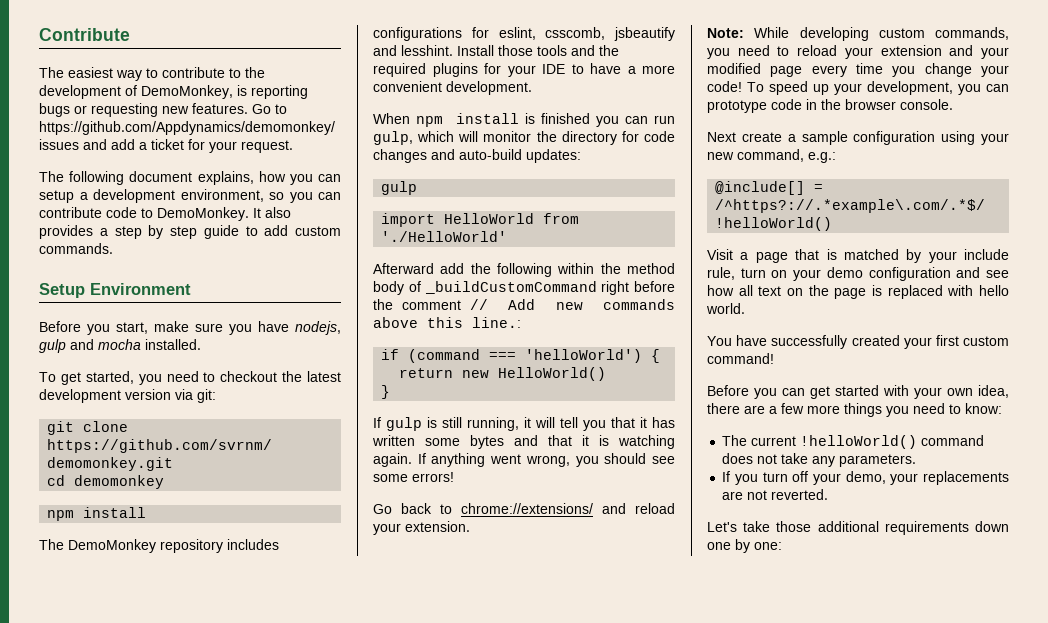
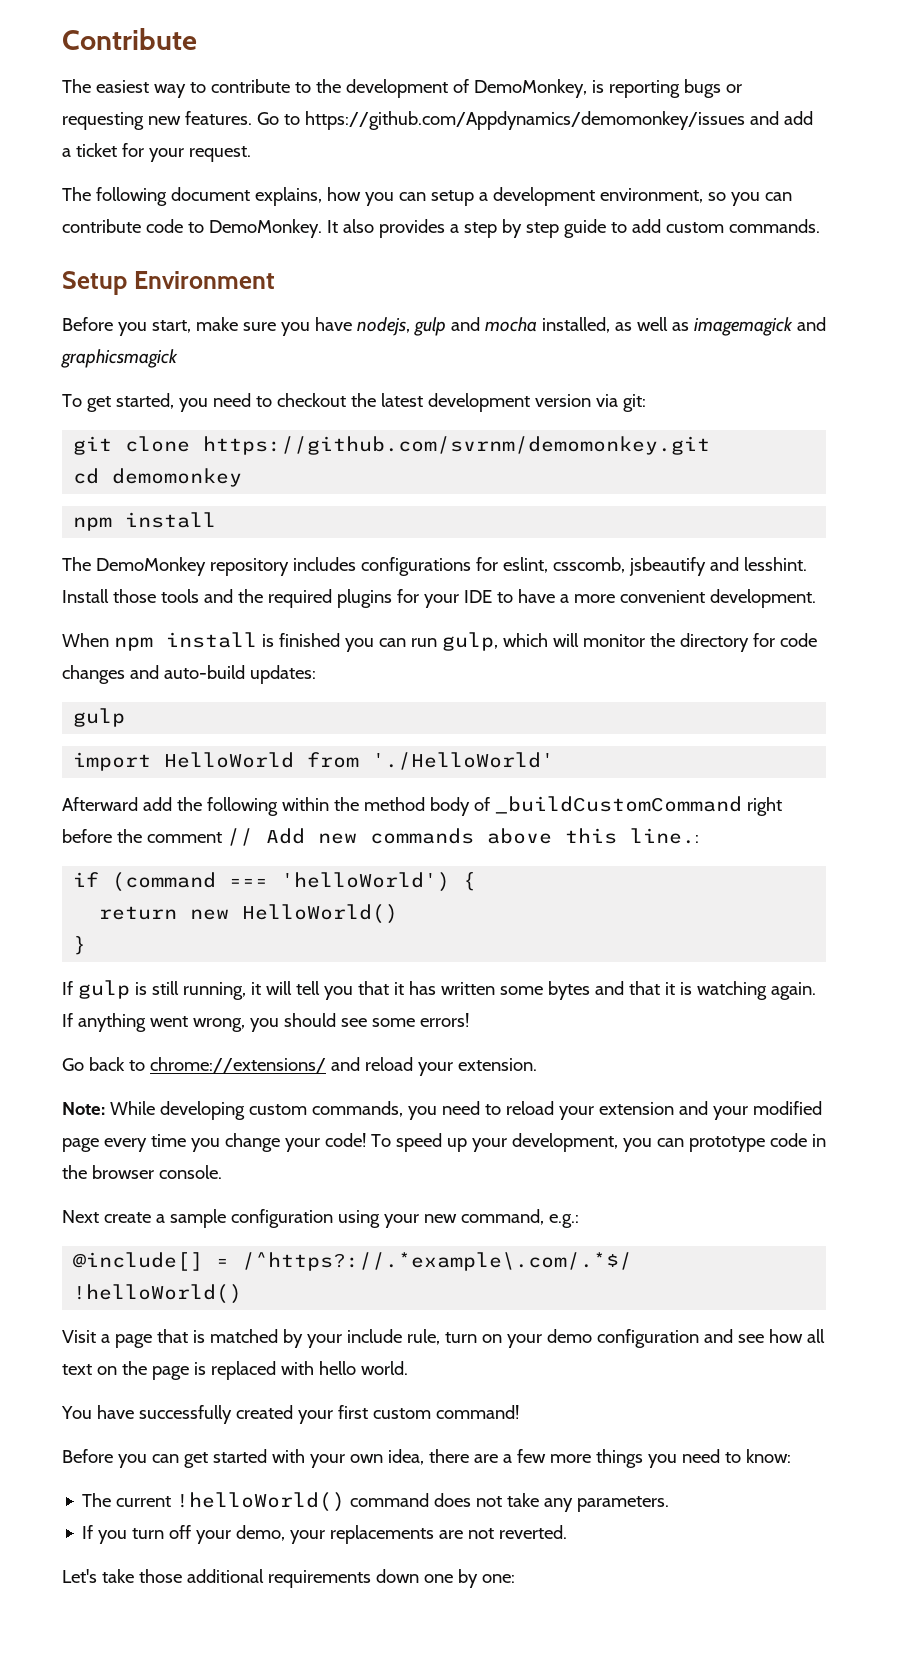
[145,339,201,350] installed. -> [541,317,826,336] [61,349,178,368] installed, as well as imagemagick and graphicsmagick

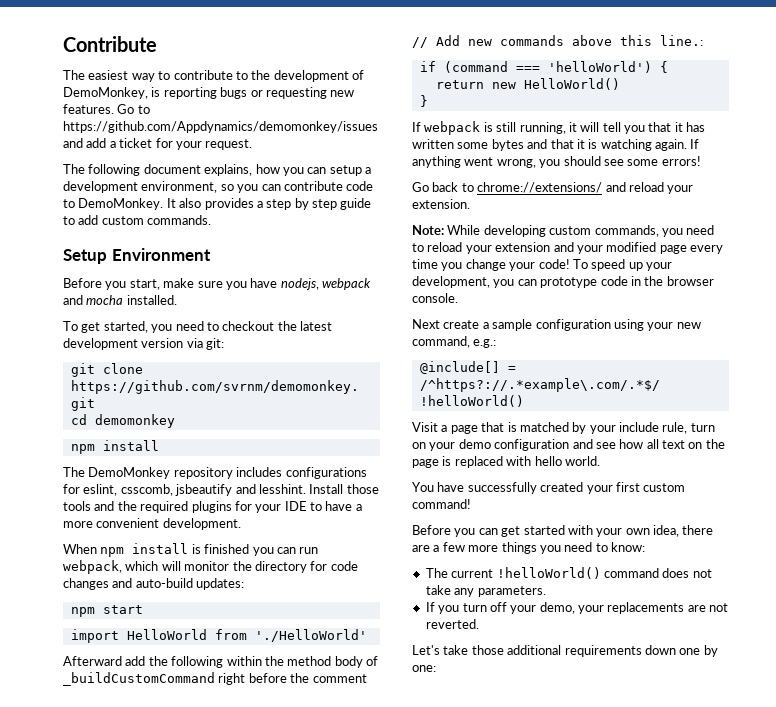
[413,317,446,336] gulp -> [322,278,371,290] webpack
[541,317,826,336] [61,349,178,368] installed, as well as imagemagick and graphicsmagick -> [126,295,177,305] installed.
[441,632,498,651] gulp, -> [63,560,122,574] webpack,
[73,708,126,727] gulp -> [70,605,143,617] npm start
[77,980,130,999] gulp -> [424,121,481,135] webpack

